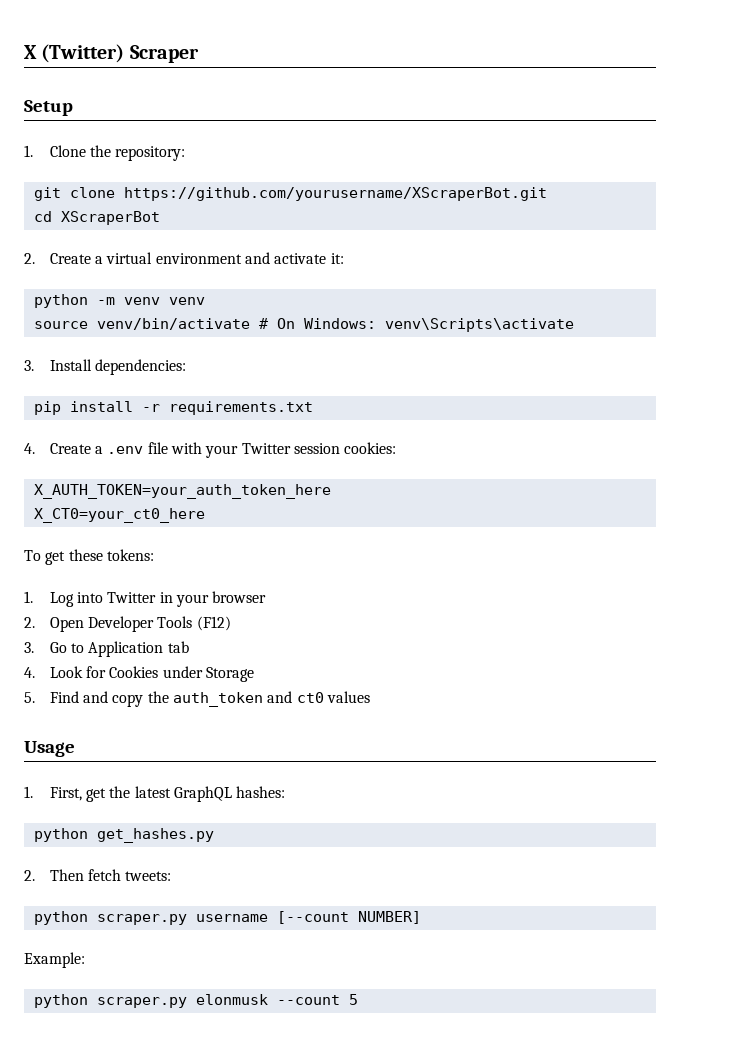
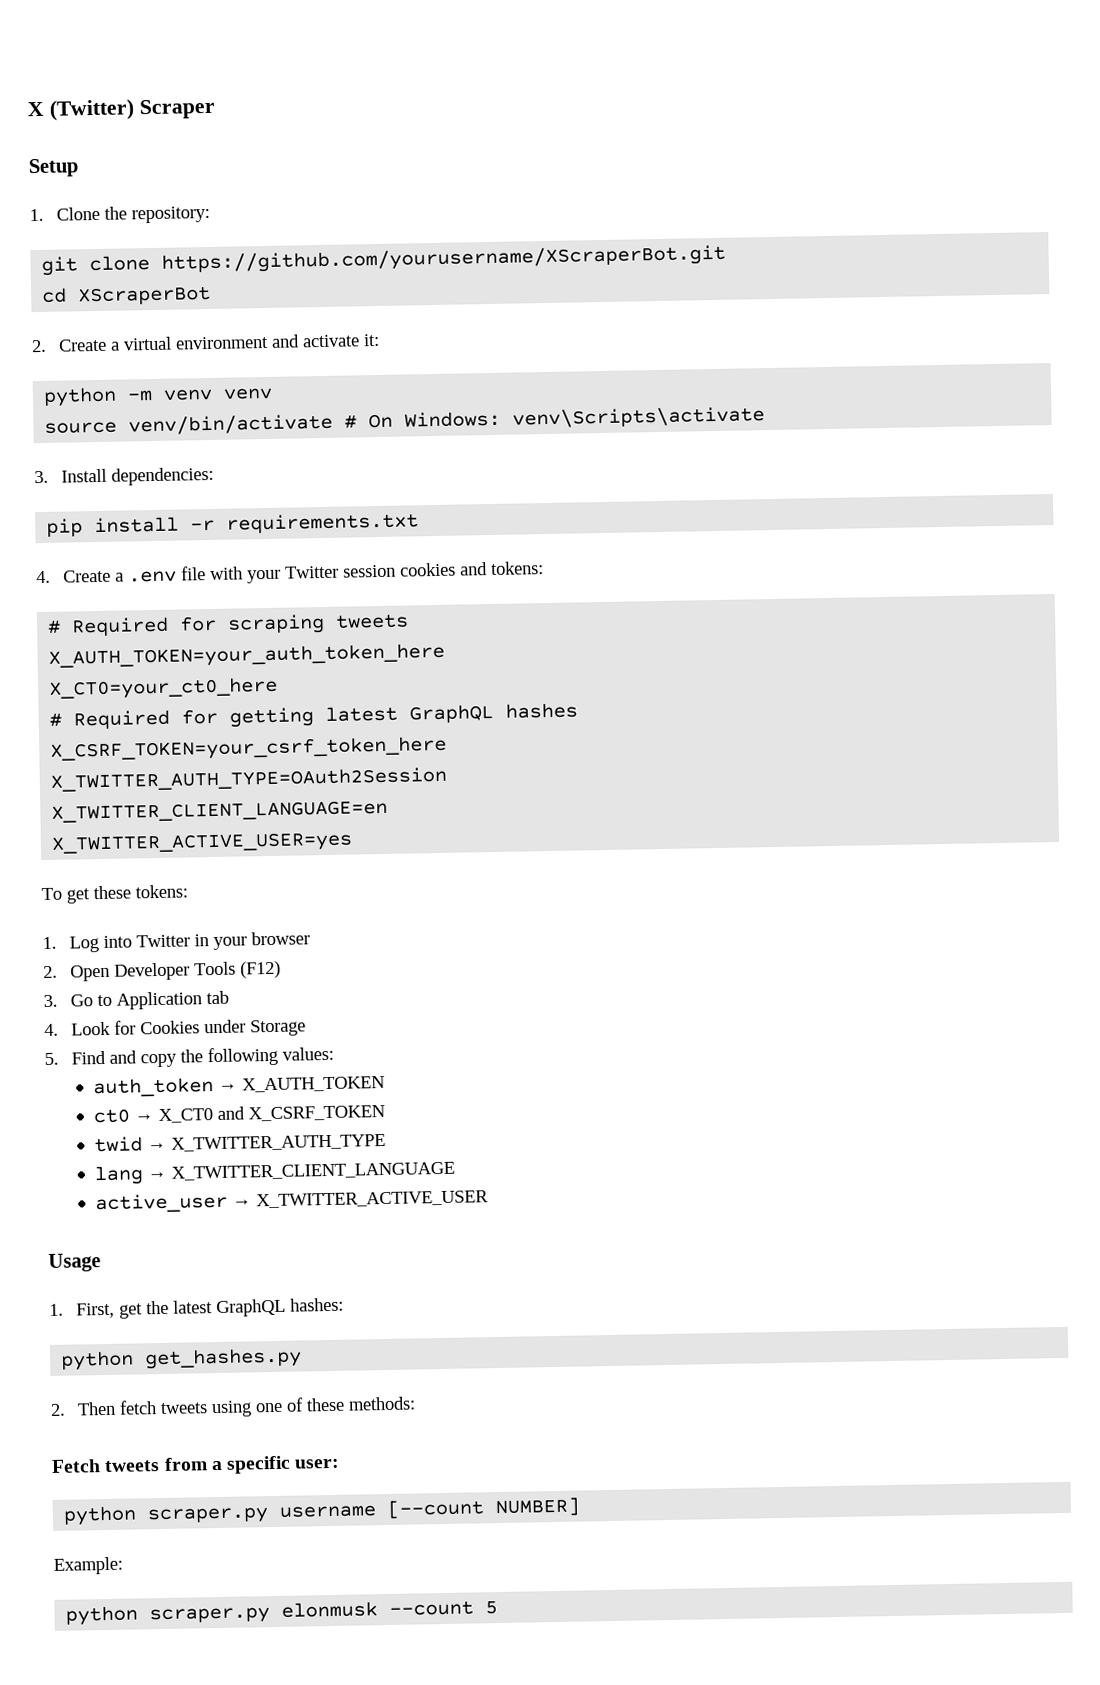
[344,442,397,454] [33,484,331,499] [33,508,205,523] cookies: // X_AUTH_TOKEN=your_auth_token_here // X_CT0=your_ct0_here -> [400,561,545,577] [47,613,410,637] [48,642,446,669] [49,676,279,700] [49,702,579,730] [50,735,448,762] [50,766,448,792] [51,799,389,823] [51,831,354,855] cookies and tokens: // # Required for scraping tweets // X_AUTH_TOKEN=your_auth_token_here // X_CT0=your_ct0_here // # Required for getting latest GraphQL hashes // X_CSRF_TOKEN=your_csrf_token_here // X_TWITTER_AUTH_TYPE=OAuth2Session // X_TWITTER_CLIENT_LANGUAGE=en // X_TWITTER_ACTIVE_USER=yes
[172,691,370,707] auth_token and ct0 values -> [207,1046,335,1067] [92,1075,385,1098] [92,1104,385,1124] [93,1133,386,1153] [93,1161,455,1186] [94,1190,489,1214] following values: // auth_token → X_AUTH_TOKEN // ct0 → X_CT0 and X_CSRF_TOKEN // twid → X_TWITTER_AUTH_TYPE // lang → X_TWITTER_CLIENT_LANGUAGE // active_user → X_TWITTER_ACTIVE_USER
[125,871,172,881] tweets: -> [160,1396,417,1418] [51,1455,341,1474] tweets using one of these methods: // Fetch tweets from a specific user:

